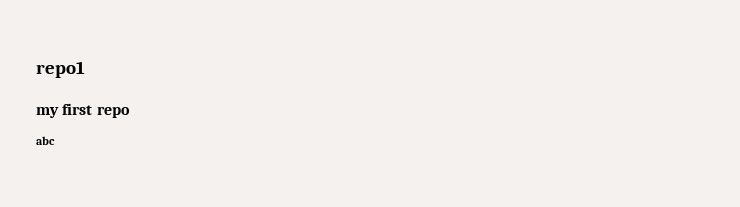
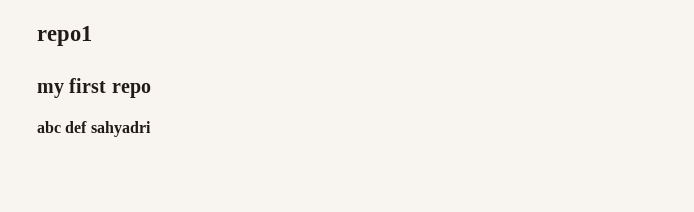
(55, 140) none -> [65,121,151,137] def sahyadri

